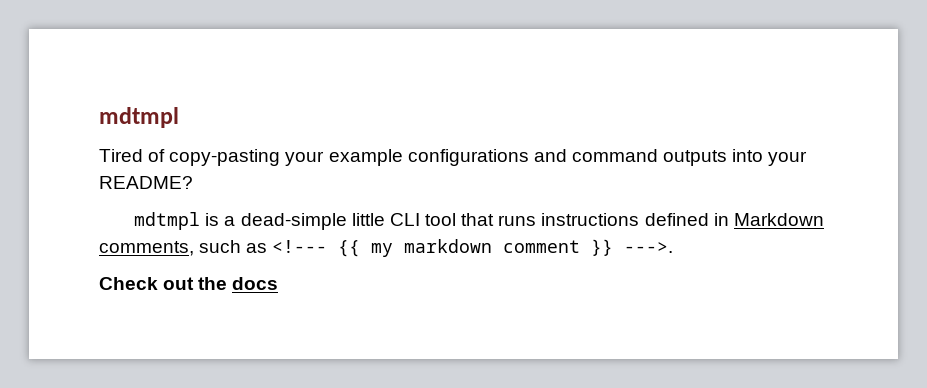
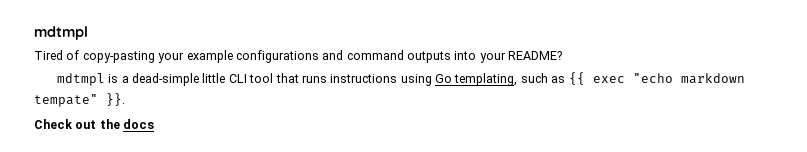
[644,213,824,226] [99,239,674,257] defined in Markdown comments, such as <!--- {{ my markdown comment }} --->. -> [400,72,745,86] [34,93,125,107] using Go templating, such as {{ exec "echo markdown tempate" }}.

